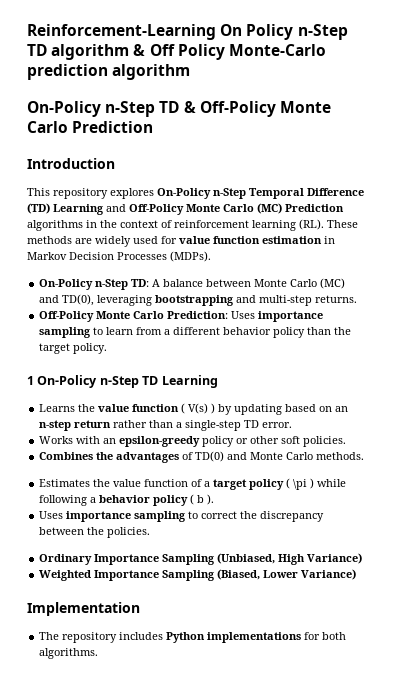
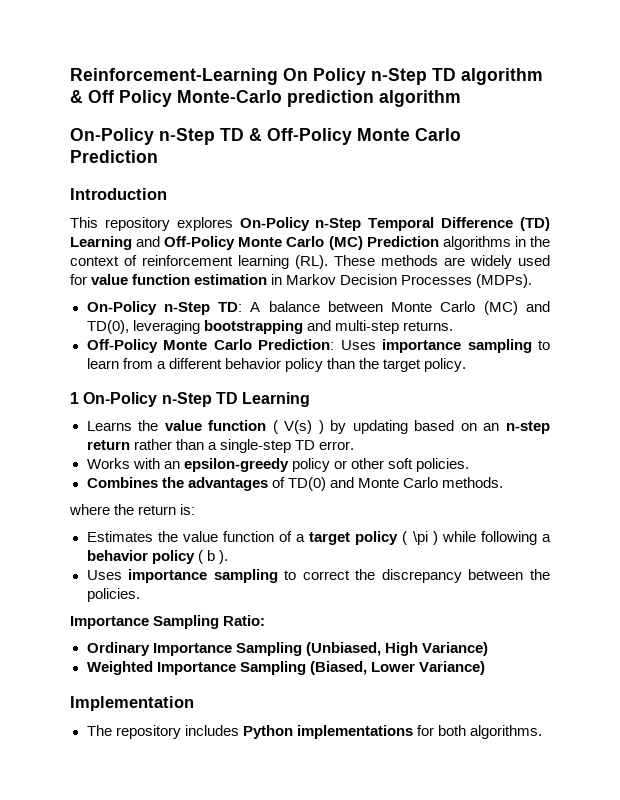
(365, 456) none -> [69,504,196,515] // where the return is:
(151, 532) none -> [70,615,266,629] // Importance Sampling Ratio:

